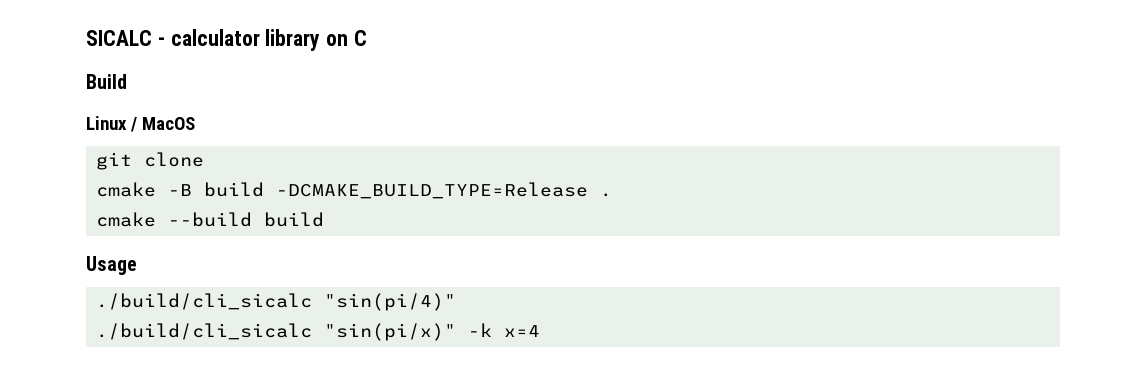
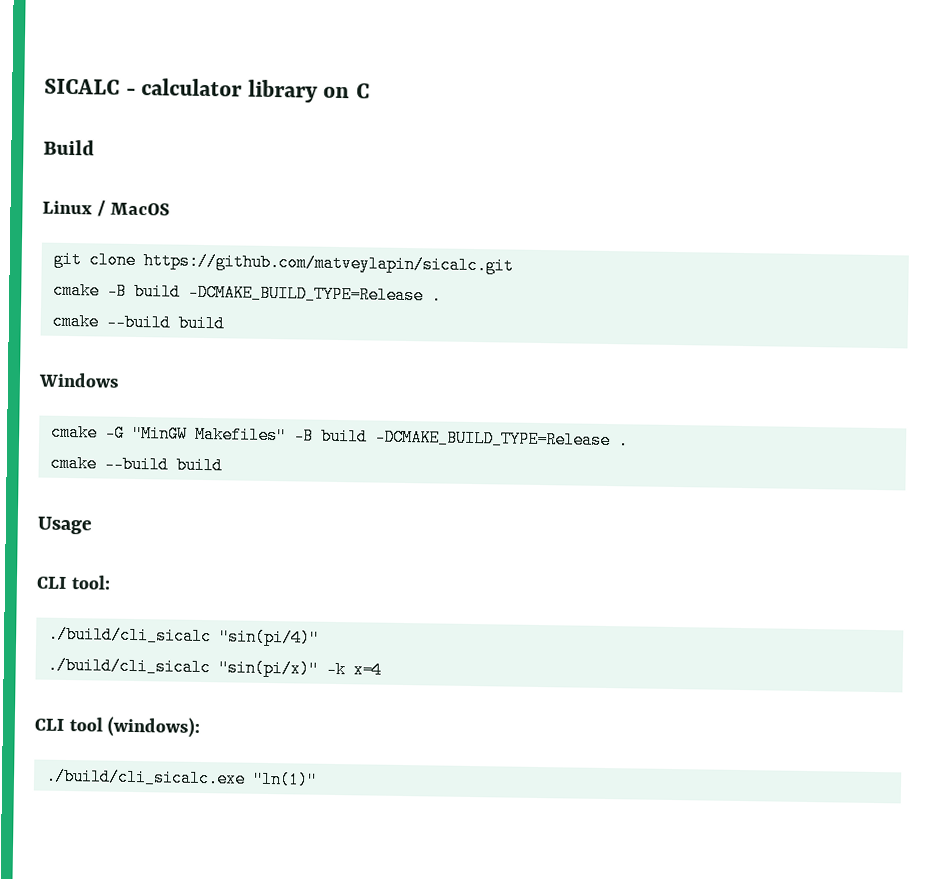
(205, 159) none -> [142,252,514,275] https://github.com/matveylapin/sicalc.git
(325, 219) none -> [38,372,120,388] [50,423,629,450] [49,454,223,475] // Windows // cmake -G "MinGW Makefiles" -B build -DCMAKE_BUILD_TYPE=Release . // cmake --build build
(137, 265) none -> [36,575,111,590] // CLI tool:
(541, 331) none -> [34,716,201,738] [44,767,318,789] // CLI tool (windows): // ./build/cli_sicalc.exe "ln(1)"

